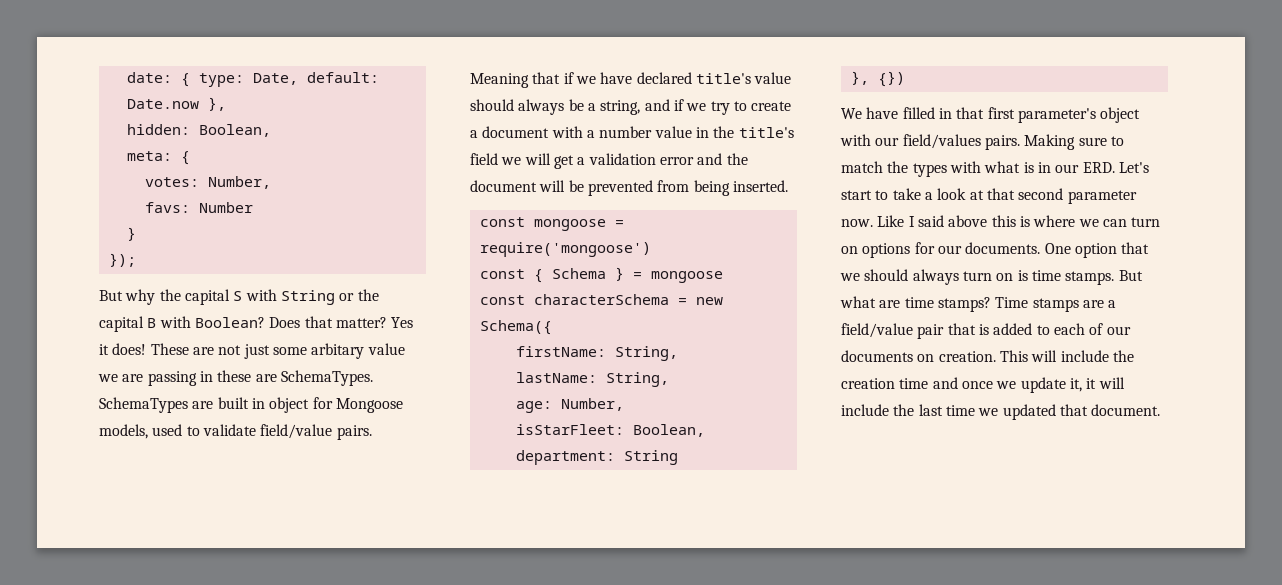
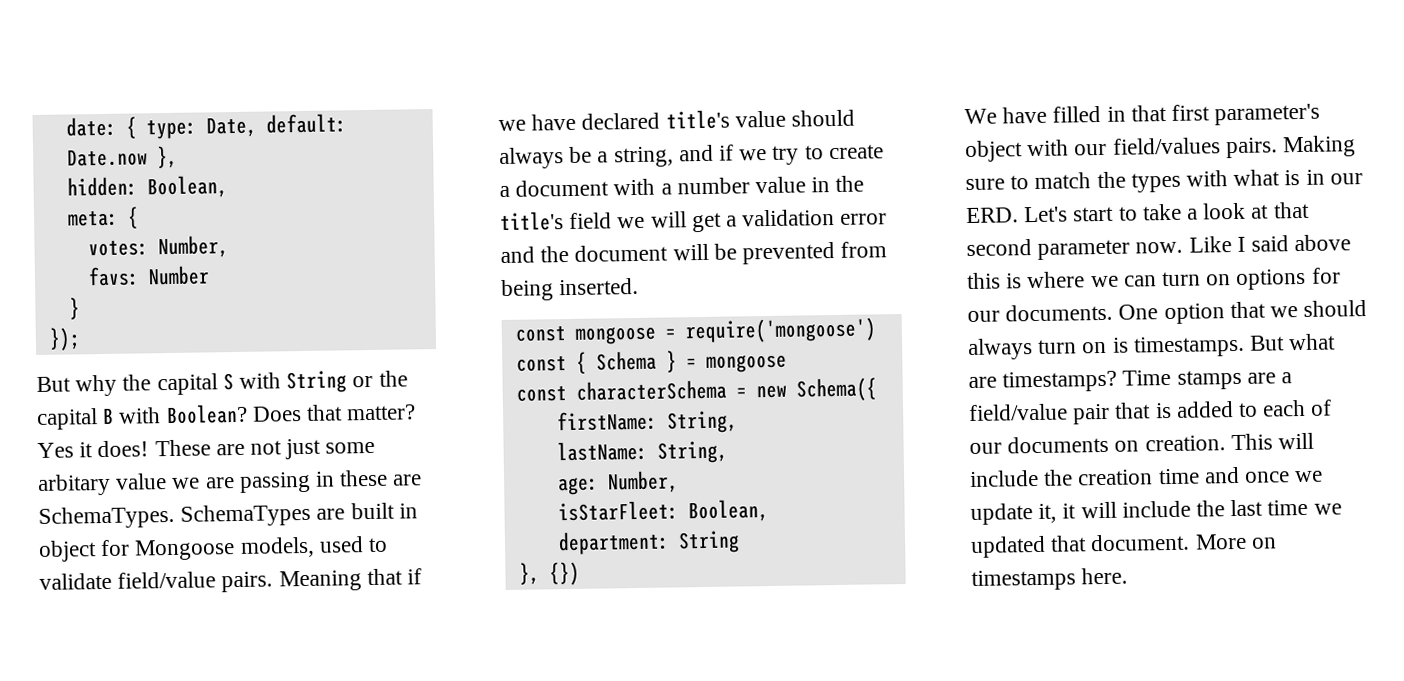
[1031,270,1115,285] time stamps. -> [1133,335,1245,358] timestamps.
[904,297,991,312] time stamps? -> [1002,370,1118,393] timestamps?
(1161, 410) none -> [1194,533,1277,550] [971,567,1129,591] More on timestamps here.

